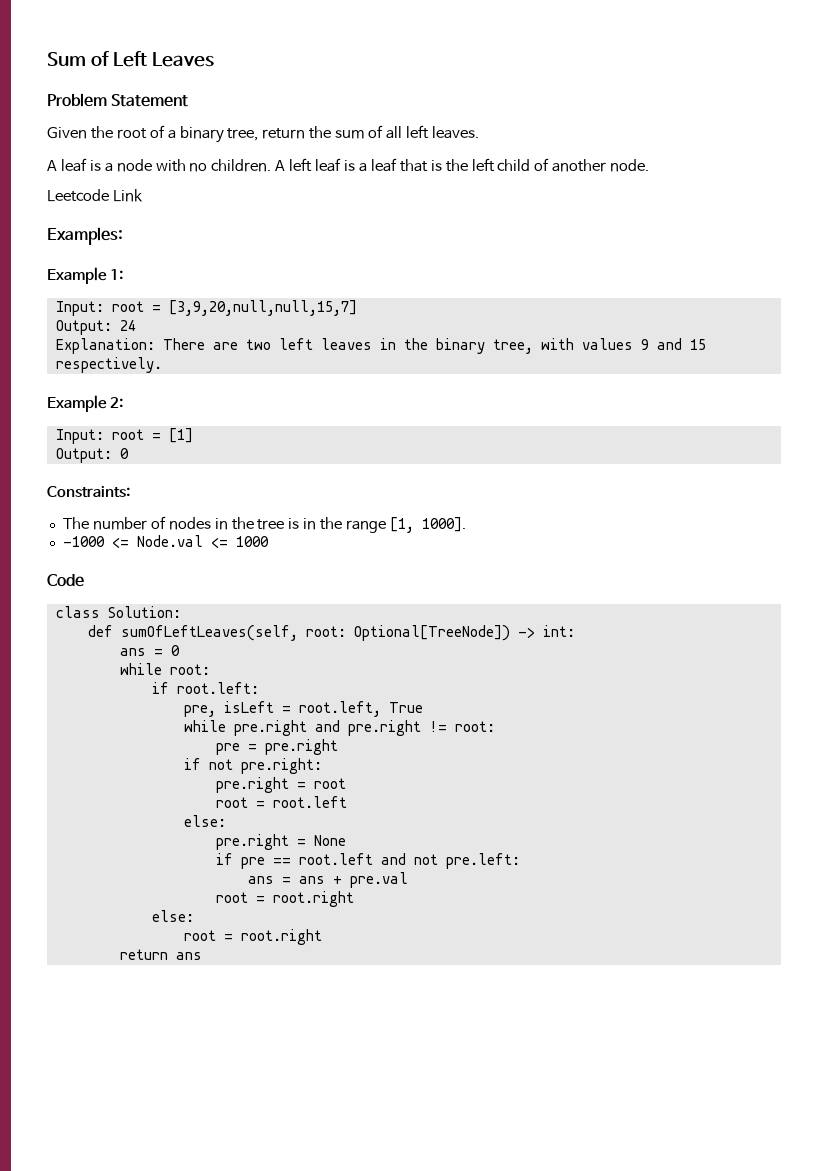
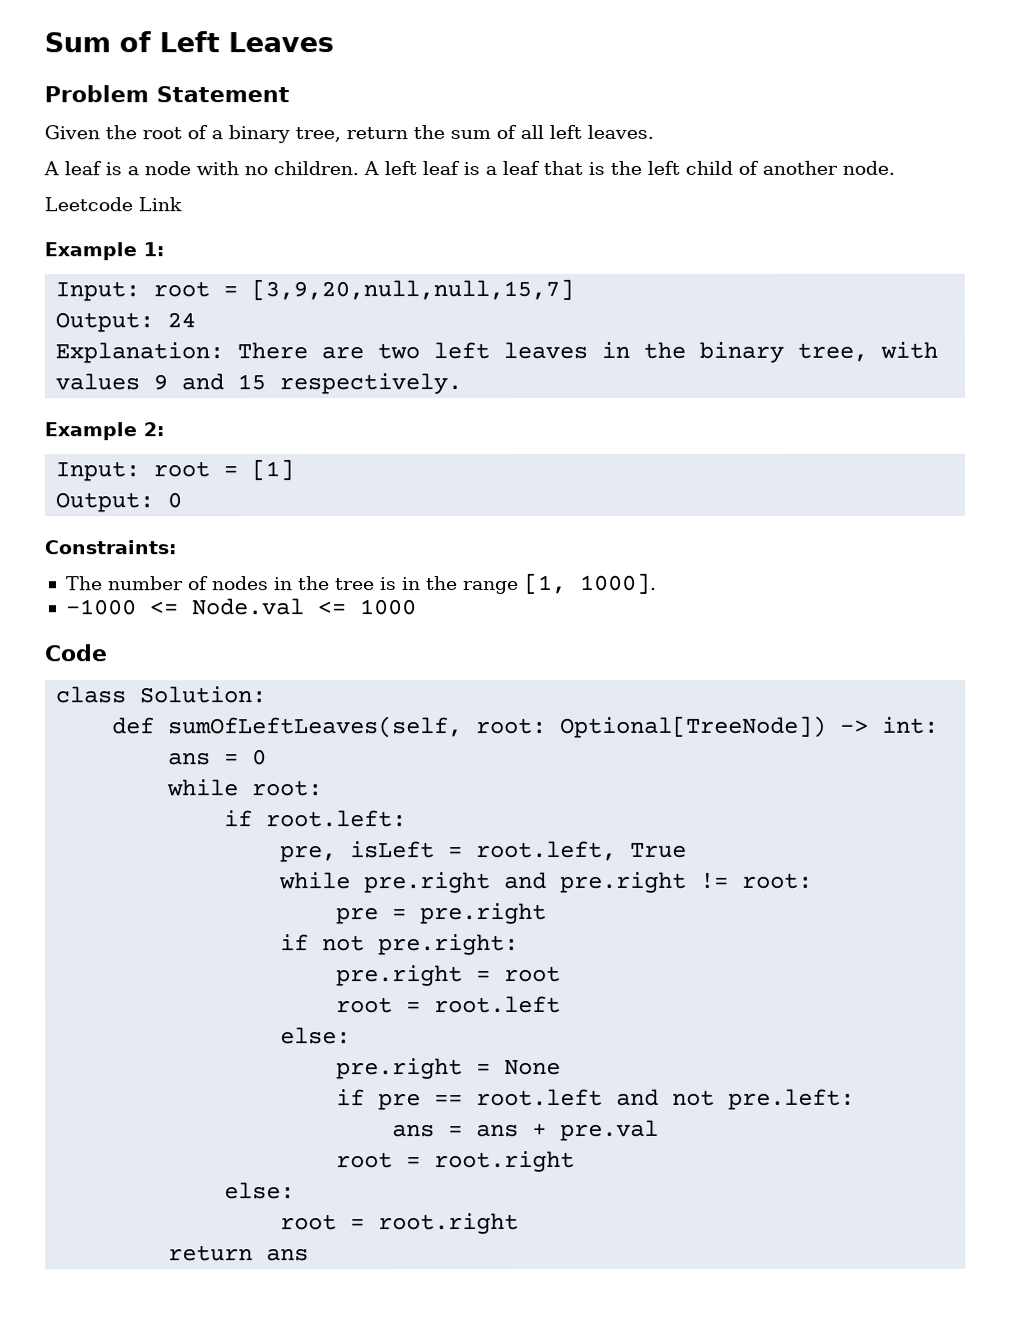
[47,227,123,245] // Examples: -> (182, 204) none

